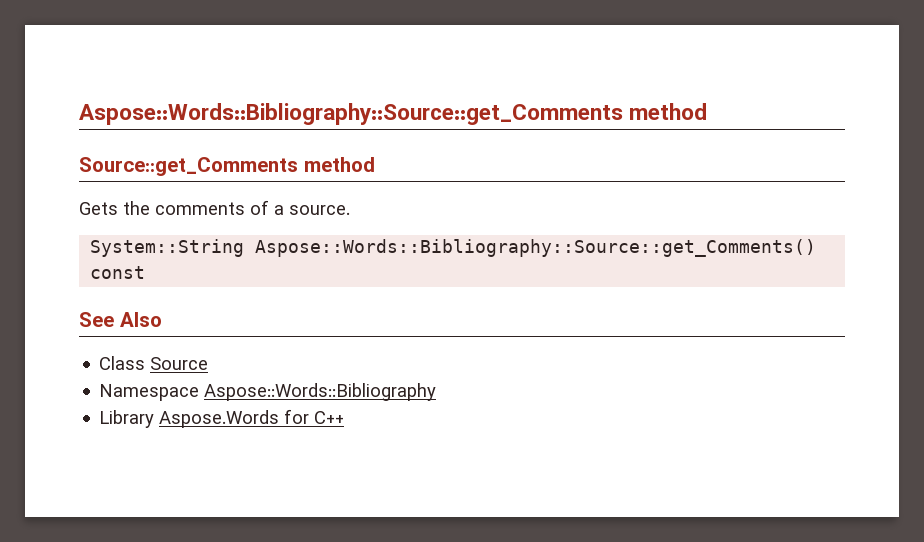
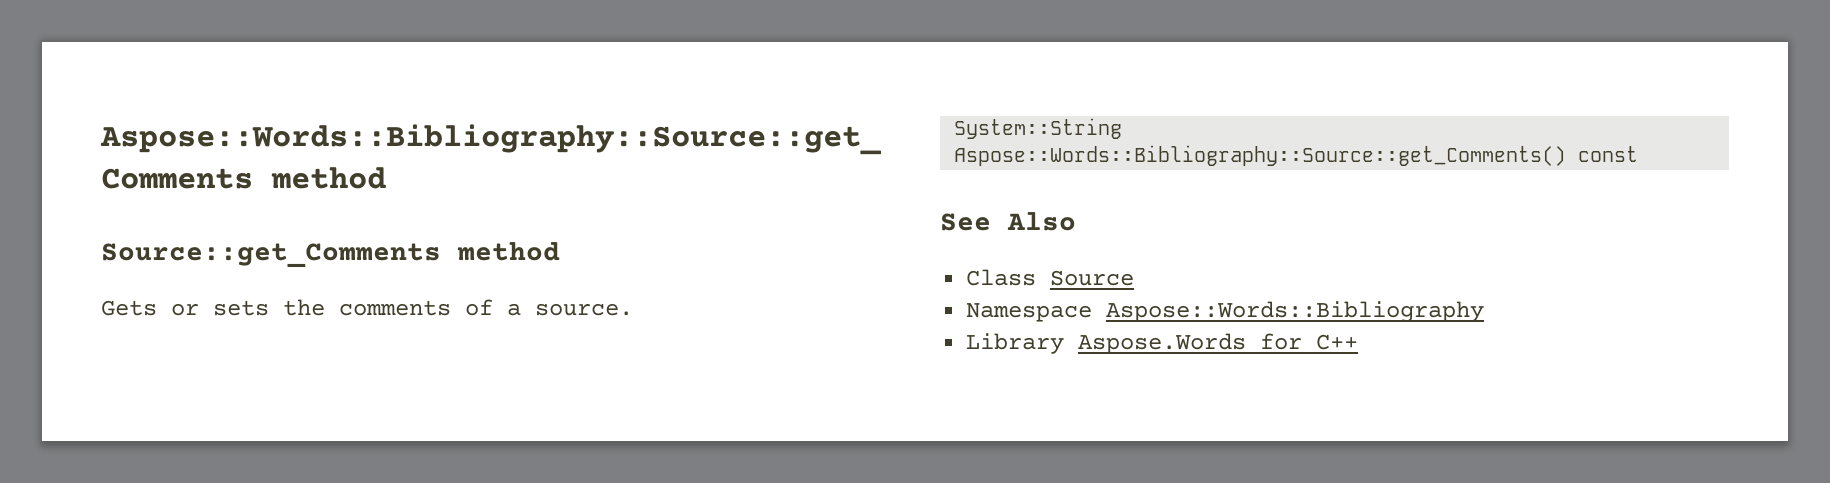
(118, 208) none -> [171,300,269,316] or sets

